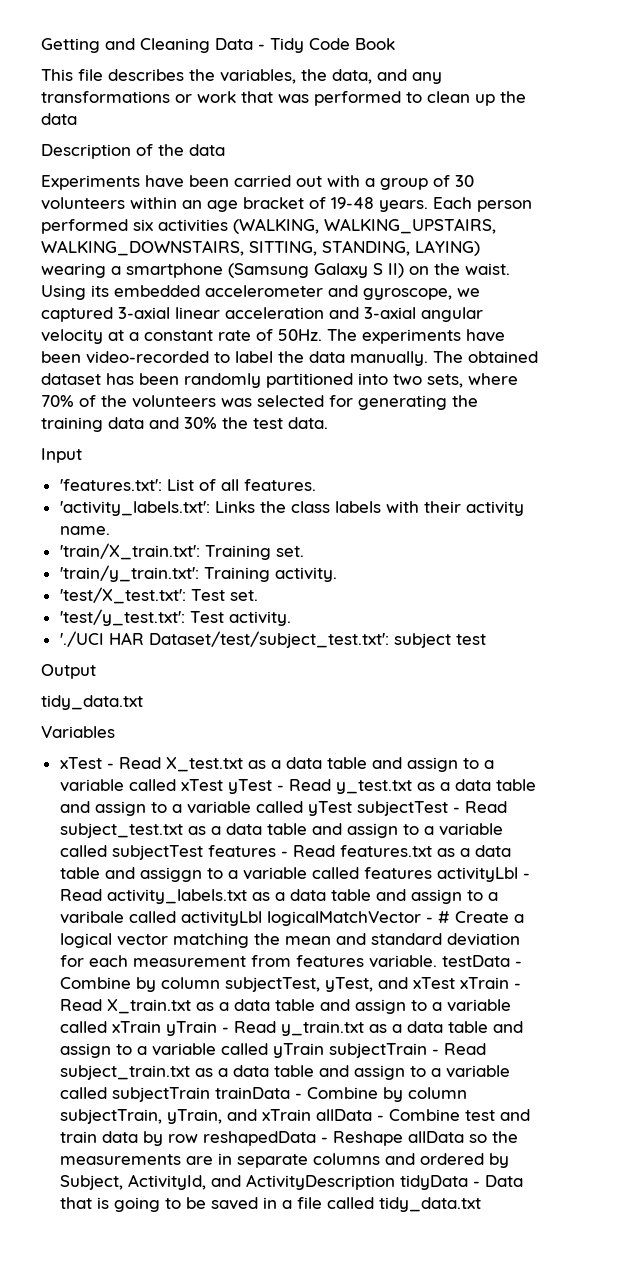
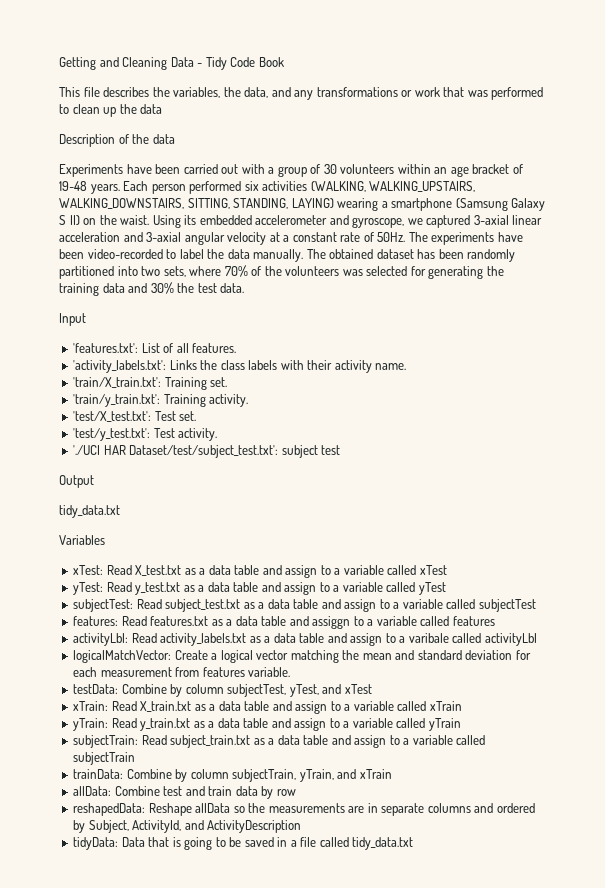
[59,757,114,769] xTest - -> [73,565,104,575] xTest:
[227,779,284,794] yTest - -> [73,582,104,595] // yTest:
[356,801,460,816] subjectTest - -> [73,599,134,612] // subjectTest:
[207,845,288,857] features - -> [73,616,119,626] // features:
[436,867,530,882] activityLbl - -> [73,633,129,646] // activityLbl:
[266,911,450,926] logicalMatchVector - # -> [73,650,172,663] // logicalMatchVector:
[441,955,522,967] testData - -> [73,684,119,694] // testData:
[459,977,521,989] xTrain - -> [73,701,109,711] // xTrain:
[165,1021,229,1036] yTrain - -> [73,718,109,731] // yTrain:
[328,1043,439,1058] subjectTrain - -> [73,735,139,748] // subjectTrain:
[214,1087,302,1099] trainData - -> [73,769,124,779] // trainData:
[315,1109,384,1121] allData - -> [73,786,112,796] // allData:
[202,1131,328,1146] reshapedData - -> [73,803,146,816] // reshapedData:
[399,1175,480,1190] tidyData - -> [73,837,119,850] // tidyData:

